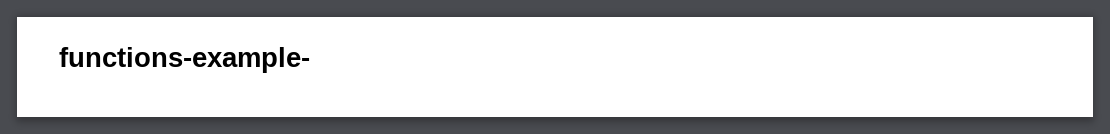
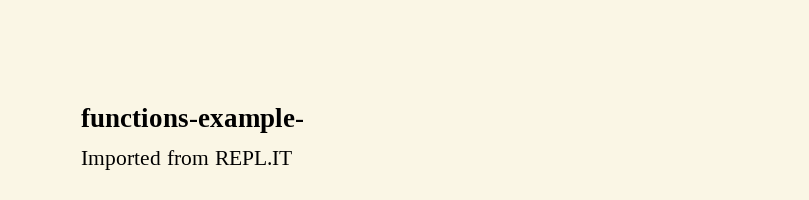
(310, 60) none -> [81,150,292,170] // Imported from REPL.IT

